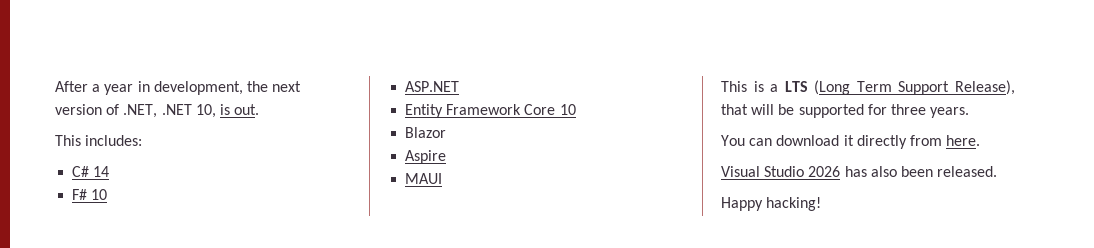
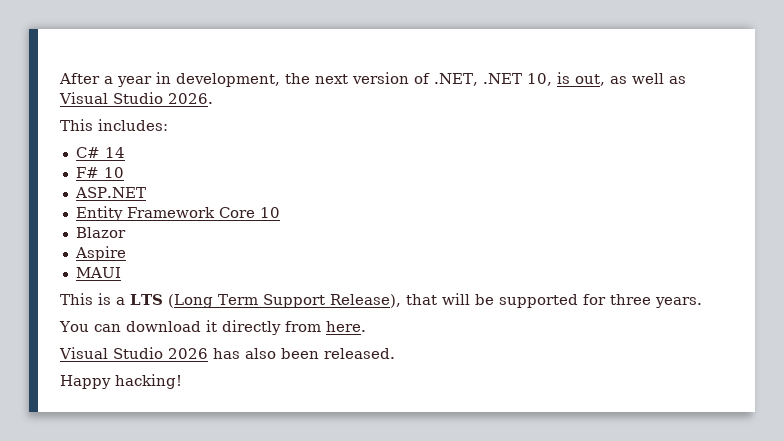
[234,104,260,115] out. -> [574,73,686,86] [59,92,213,104] out, as well as Visual Studio 2026.

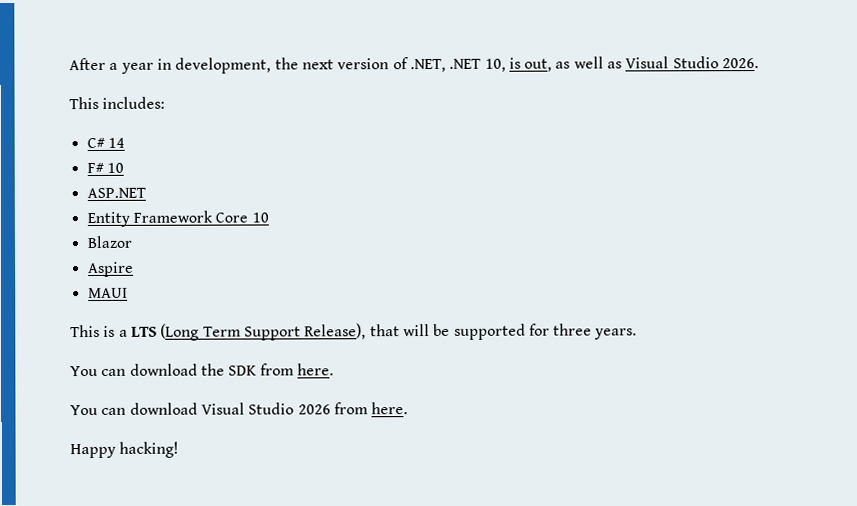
[205,320,366,335] [59,347,395,359] it directly from here. // Visual Studio 2026 has also been released. -> [200,363,334,376] [70,402,409,416] the SDK from here. // You can download Visual Studio 2026 from here.

